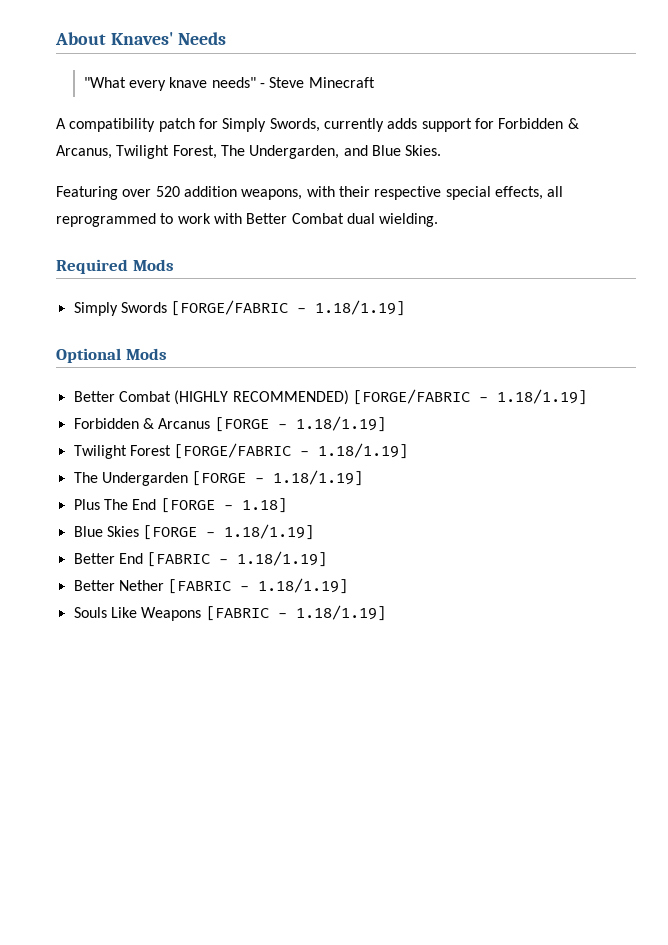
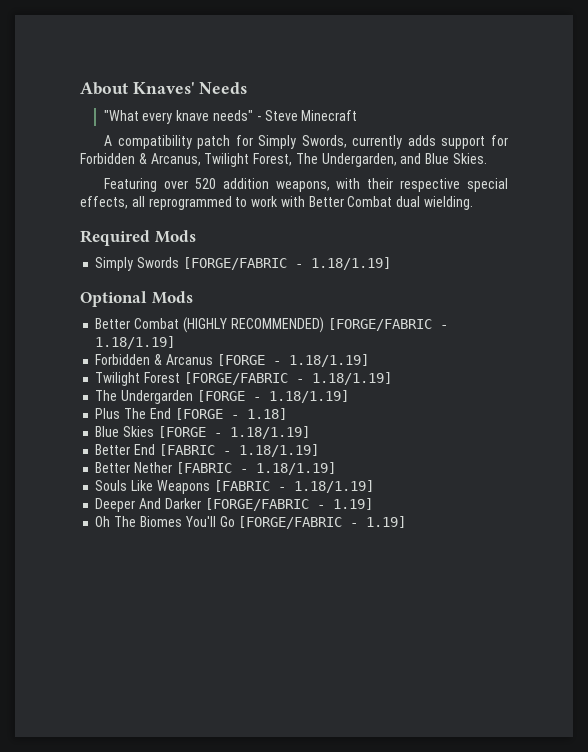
(386, 613) none -> [95,498,373,512] [95,516,407,529] // Deeper And Darker [FORGE/FABRIC - 1.19] // Oh The Biomes You'll Go [FORGE/FABRIC - 1.19]

